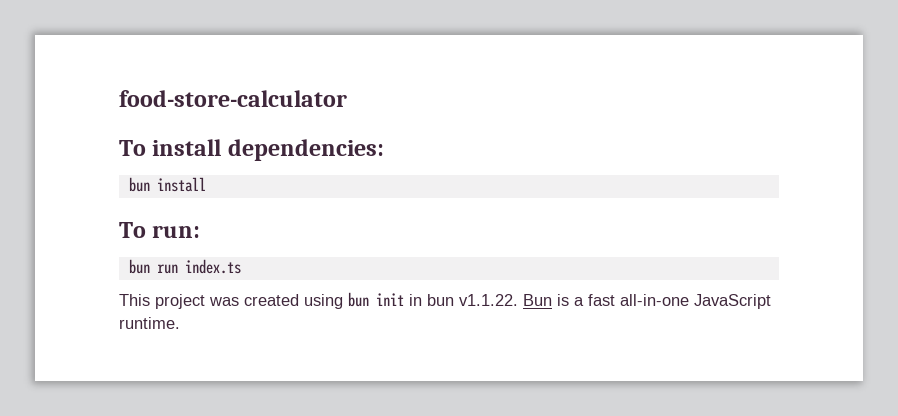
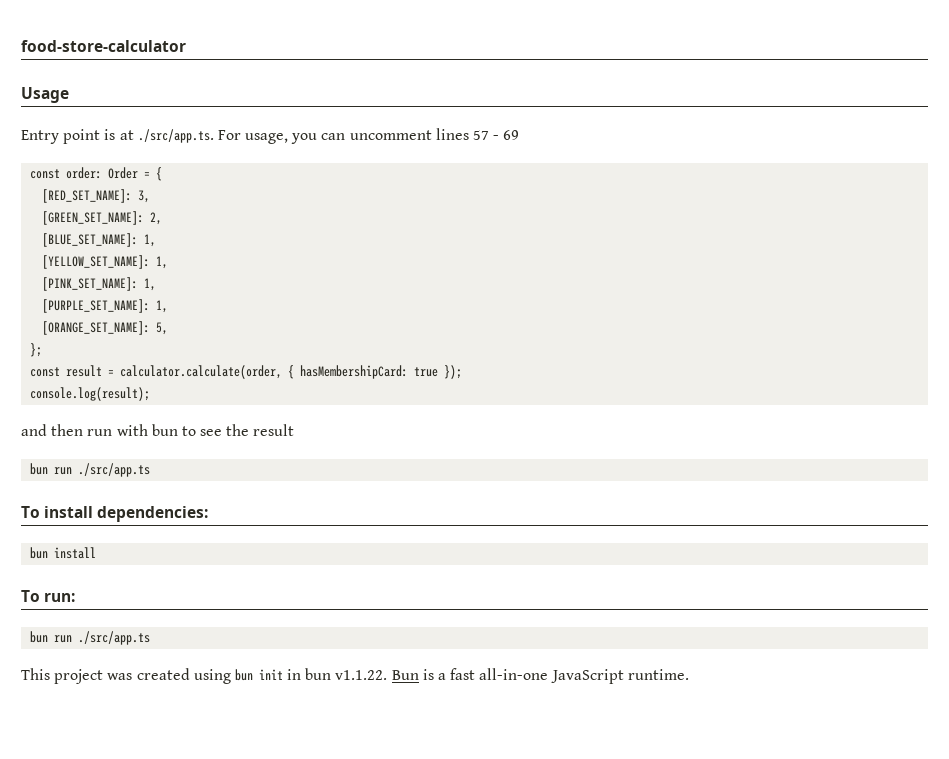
(347, 98) none -> [21,87,69,103] [21,128,520,144] [30,167,163,181] [42,189,151,203] [42,211,163,225] [42,233,157,247] [42,255,169,269] [42,277,157,291] [42,299,169,313] [42,321,169,335] [30,343,43,357] [30,365,463,379] [30,387,151,401] [21,424,295,436] [30,463,151,477] // Usage // Entry point is at ./src/app.ts. For usage, you can uncomment lines 57 - 69 // const order: Order = { // [RED_SET_NAME]: 3, // [GREEN_SET_NAME]: 2, // [BLUE_SET_NAME]: 1, // [YELLOW_SET_NAME]: 1, // [PINK_SET_NAME]: 1, // [PURPLE_SET_NAME]: 1, // [ORANGE_SET_NAME]: 5, // }; // const result = calculator.calculate(order, { hasMembershipCard: true }); // console.log(result); // and then run with bun to see the result // bun run ./src/app.ts
[184,259,241,274] index.ts -> [78,631,151,645] ./src/app.ts

